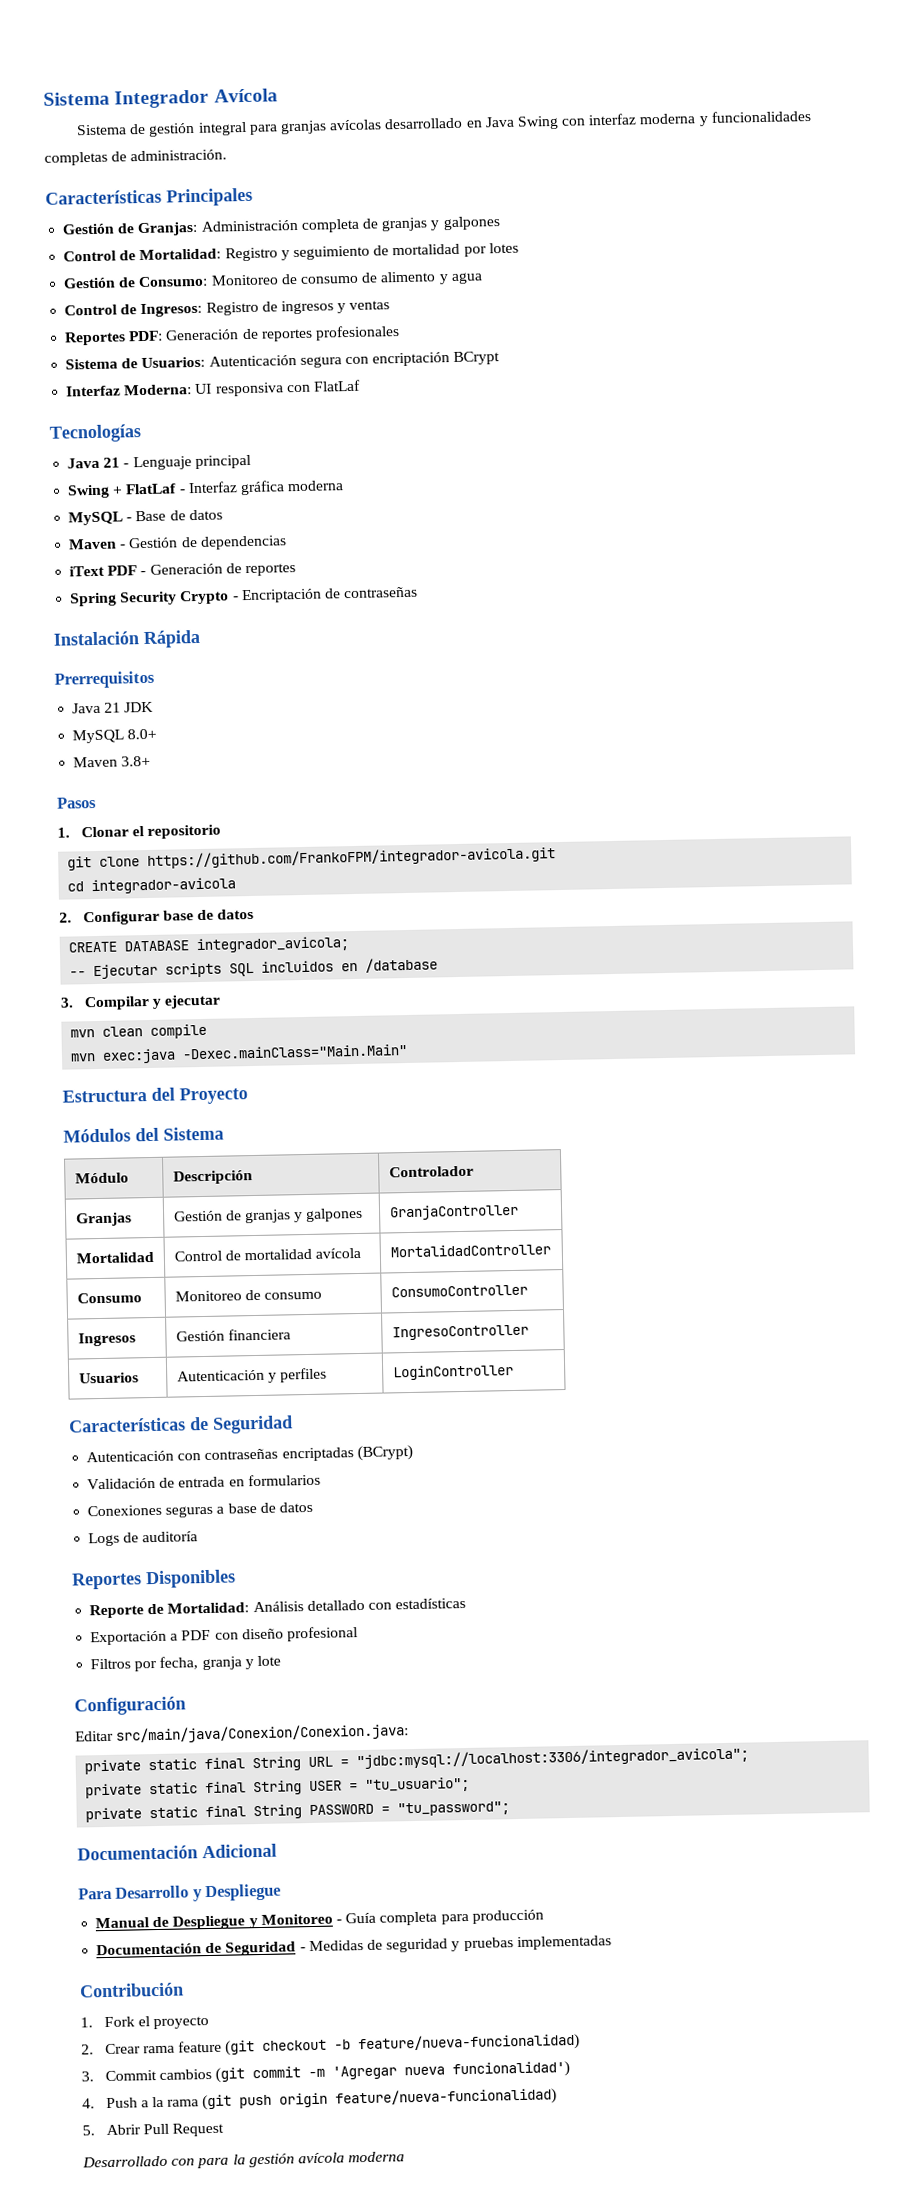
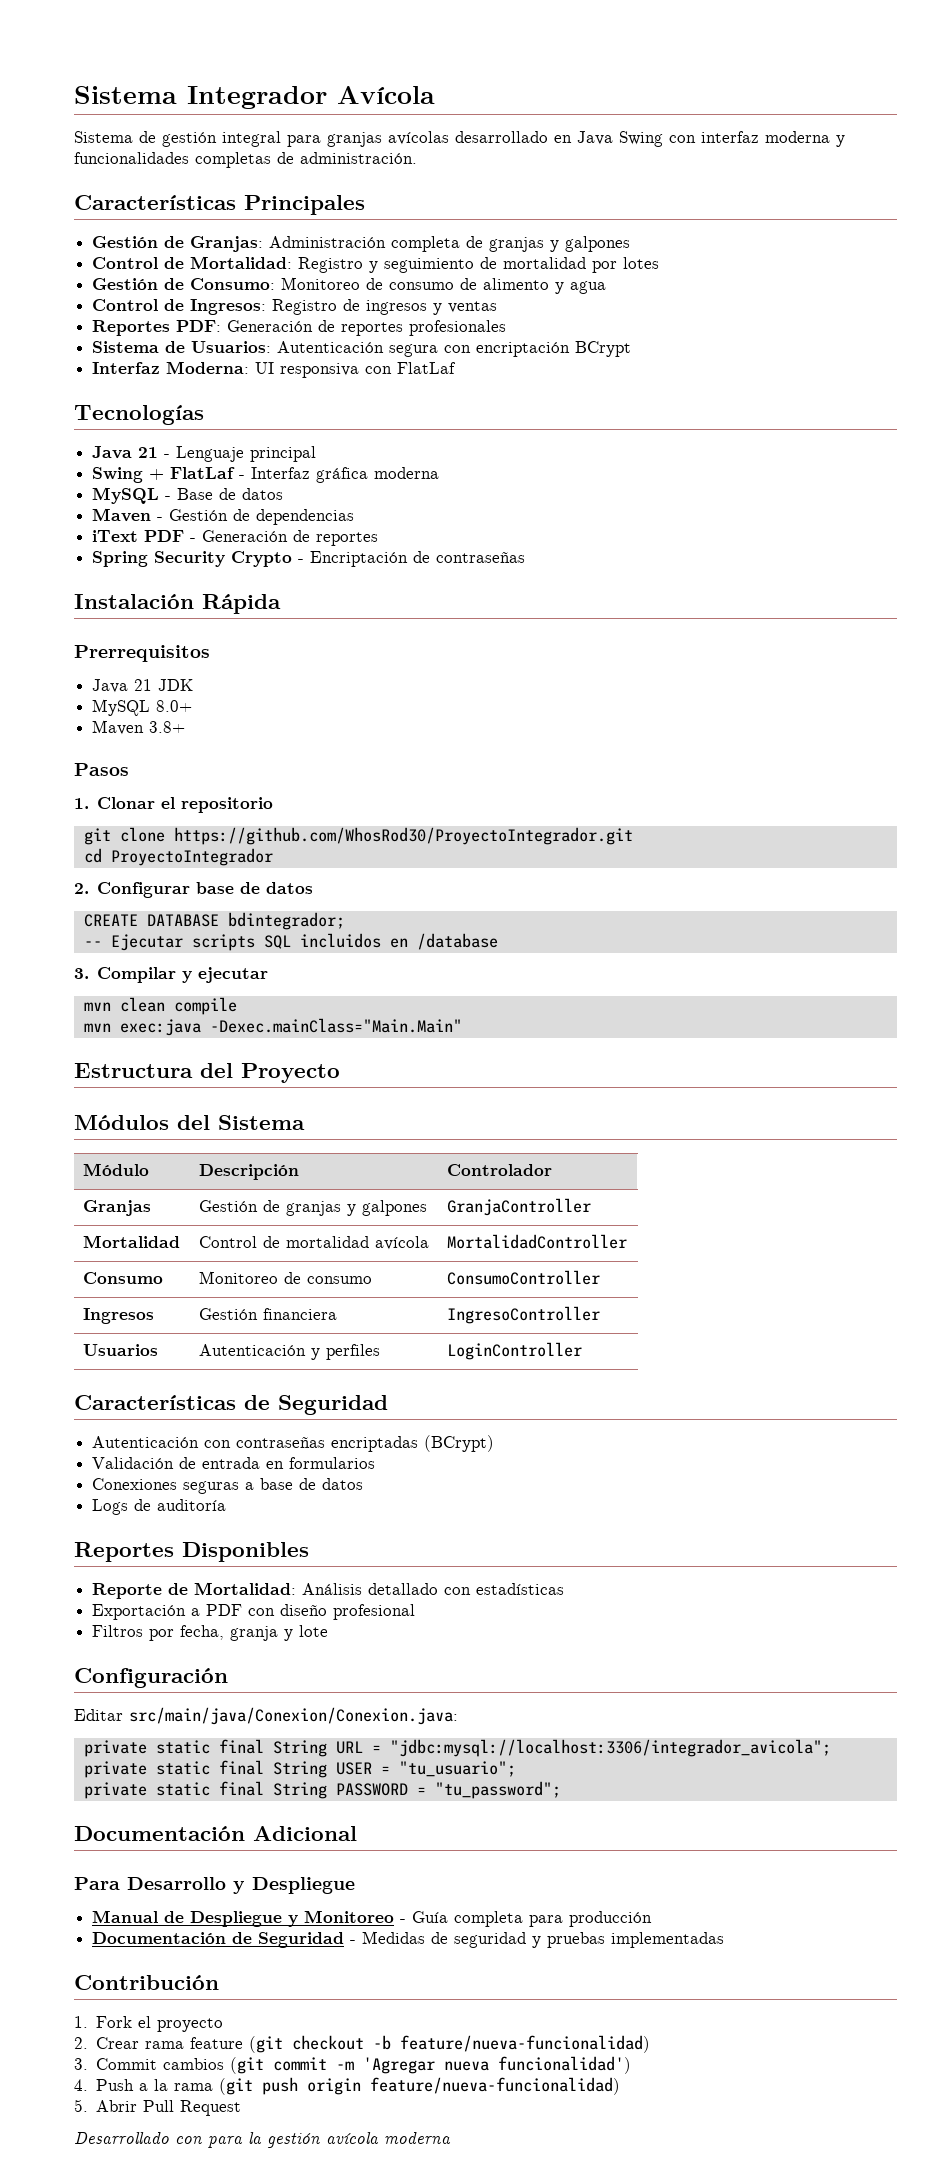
[147,846,557,870] https://github.com/FrankoFPM/integrador-avicola.git -> [173,827,633,845] https://github.com/WhosRod30/ProyectoIntegrador.git
[91,877,237,895] integrador-avicola -> [110,848,273,866] ProyectoIntegrador
[196,936,350,954] integrador_avicola; -> [227,912,345,930] bdintegrador;

